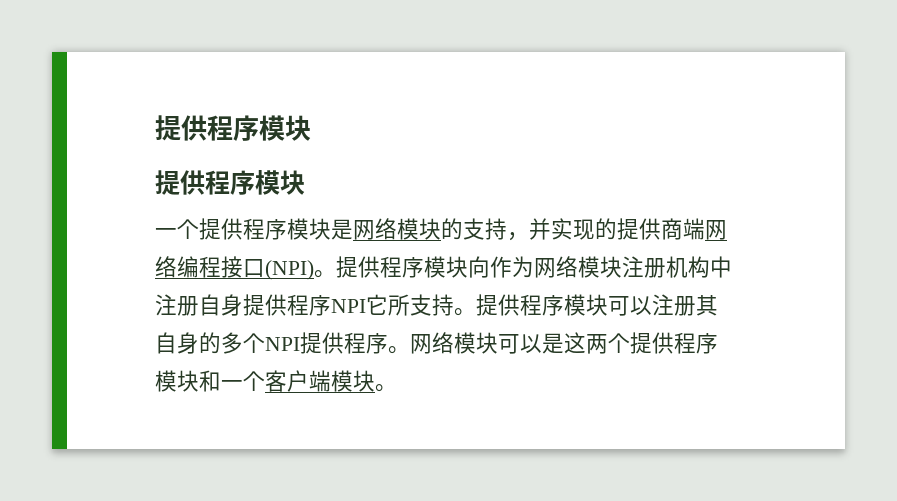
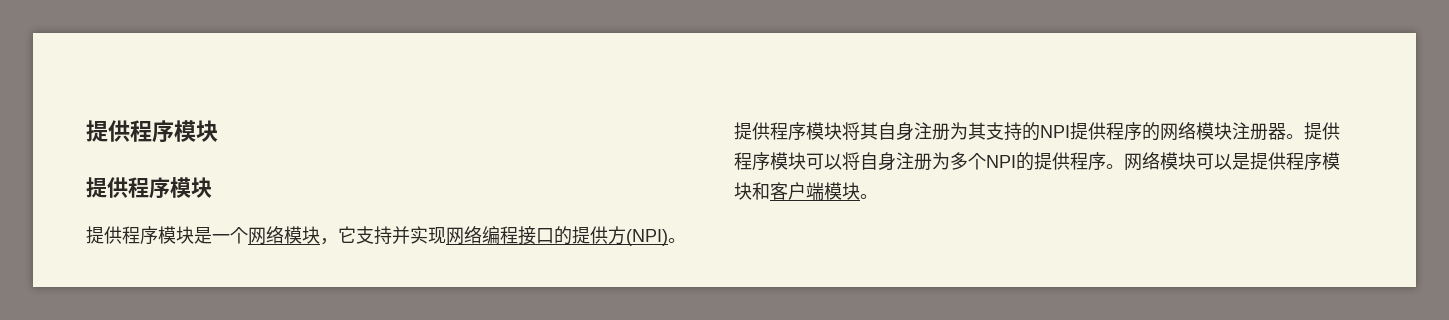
[155,219,199,239] 一个 -> (212, 187) none
[353,218,705,241] 网络模块的支持，并实现的提供商端 -> [212,226,446,245] 一个网络模块，它支持并实现
(265, 268) none -> [554,226,626,245] 的提供方
[468,256,732,278] [155,294,454,316] 向作为网络模块注册机构中注册自身提供程序NPI它所支持 -> [842,122,1286,141] 将其自身注册为其支持的NPI提供程序的网络模块注册器
[652,294,718,316] [155,332,221,354] 注册其自身的 -> [842,152,950,171] 将自身注册为
(300, 344) none -> [1016,152,1034,171] 的
[564,332,630,354] 这两个 -> (1250, 161) none
[221,371,265,391] 一个 -> (770, 191) none

